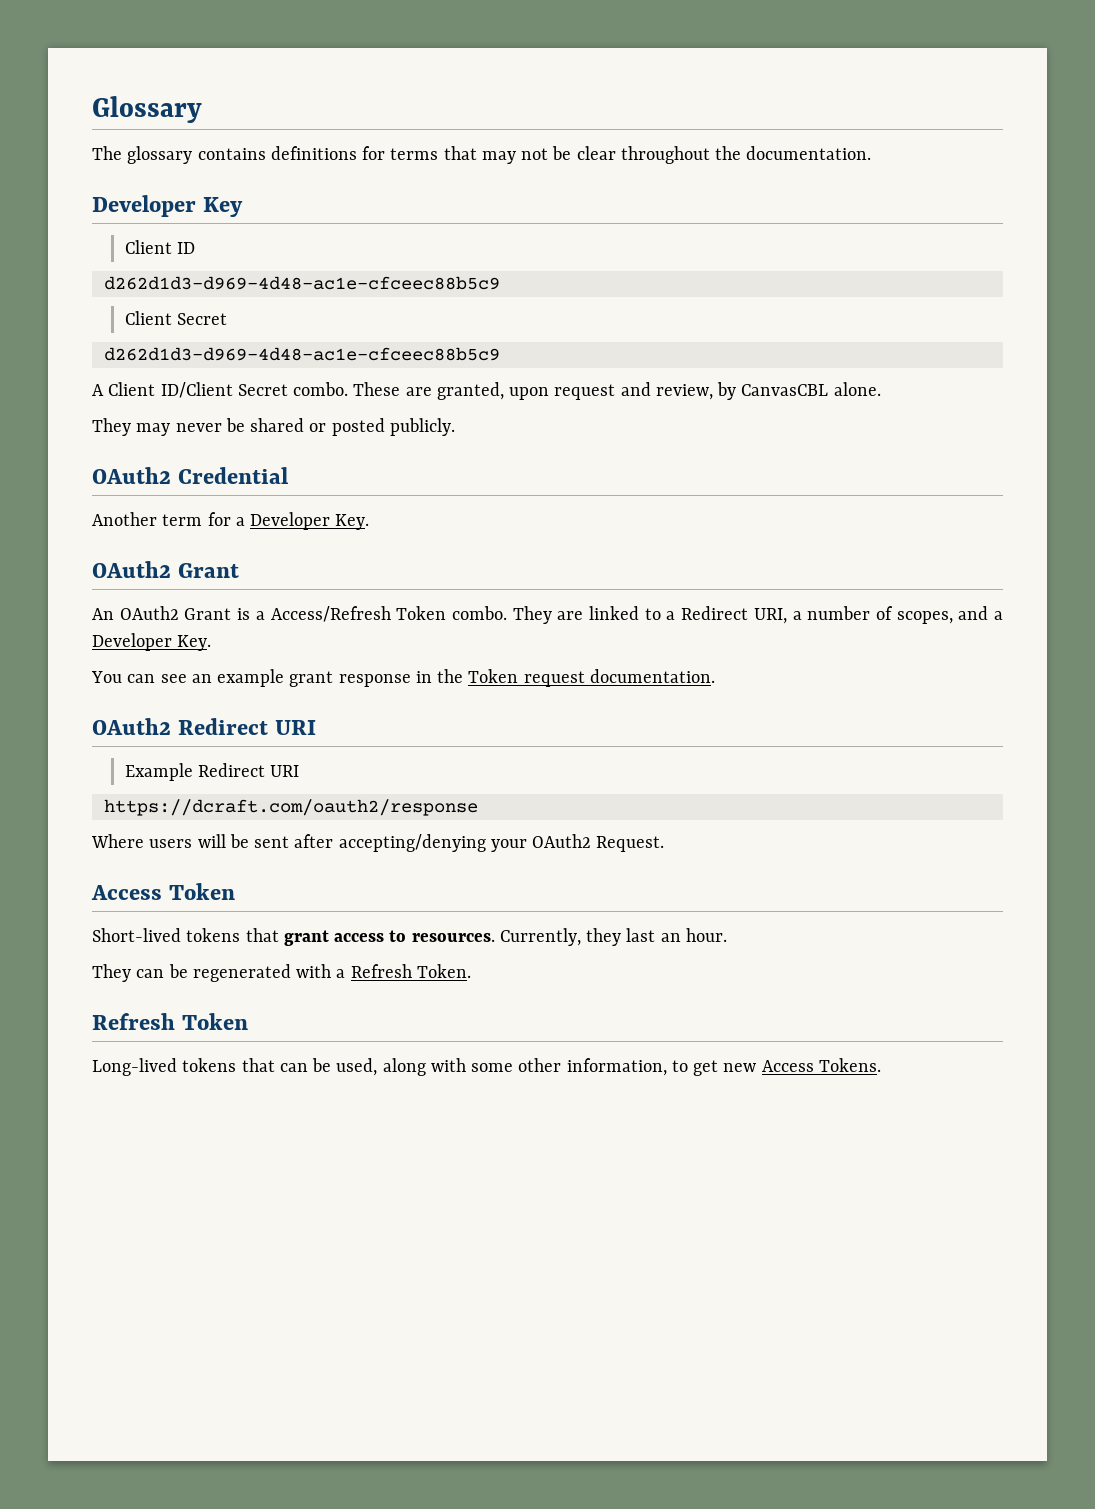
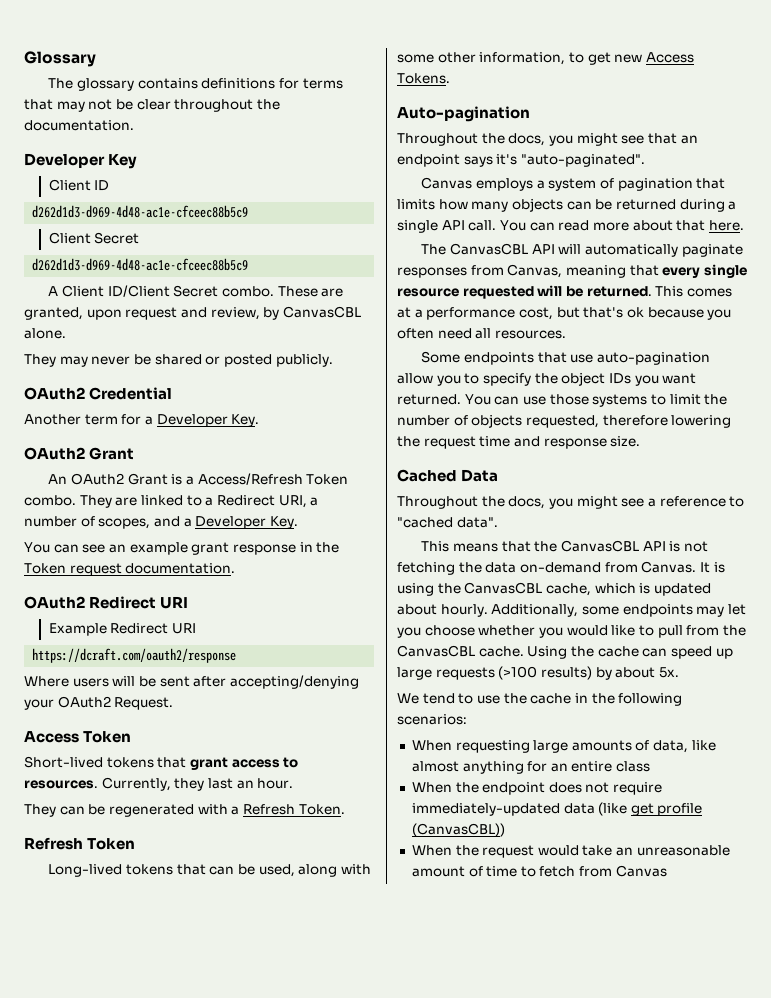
(881, 1065) none -> [397,106,530,122] [397,133,698,146] [397,154,645,167] [421,177,726,191] [397,198,737,212] [397,220,744,233] [421,243,743,257] [397,264,747,278] [397,285,732,299] [397,307,732,320] [397,328,566,339] [421,351,710,365] [397,372,697,386] [397,394,728,407] [397,414,732,428] [397,436,641,449] [397,469,499,482] [397,496,745,509] [397,517,498,528] [421,540,708,552] [397,561,725,575] [397,582,711,596] [397,604,746,617] [397,625,746,638] [397,645,733,659] [397,666,679,680] [397,693,683,706] [397,714,467,725] [411,740,716,753] [411,761,651,774] [411,782,663,795] [411,802,703,816] [411,823,505,837] [411,845,730,858] [411,865,667,877] // Auto-pagination // Throughout the docs, you might see that an endpoint says it's "auto-paginated". // Canvas employs a system of pagination that limits how many objects can be returned during a single API call. You can read more about that here. // The CanvasCBL API will automatically paginate responses from Canvas, meaning that every single resource requested will be returned. This comes at a performance cost, but that's ok because you often need all resources. // Some endpoints that use auto-pagination allow you to specify the object IDs you want returned. You can use those systems to limit the number of objects requested, therefore lowering the request time and response size. // Cached Data // Throughout the docs, you might see a reference to "cached data". // This means that the CanvasCBL API is not fetching the data on-demand from Canvas. It is using the CanvasCBL cache, which is updated about hourly. Additionally, some endpoints may let you choose whether you would like to pull from the CanvasCBL cache. Using the cache can speed up large requests (>100 results) by about 5x. // We tend to use the cache in the following scenarios: // When requesting large amounts of data, like almost anything for an entire class // When the endpoint does not require immediately-updated data (like get profile (CanvasCBL)) // When the request would take an unreasonable amount of time to fetch from Canvas

